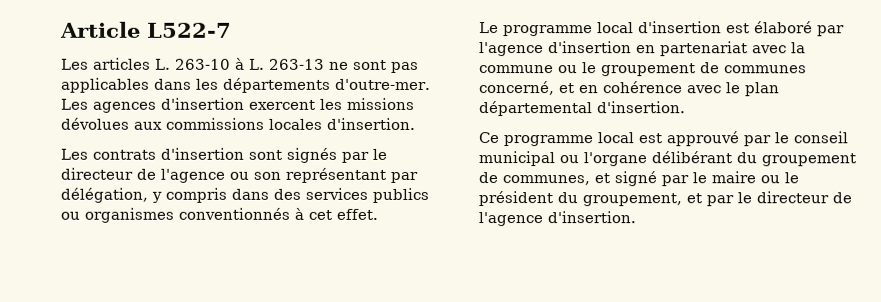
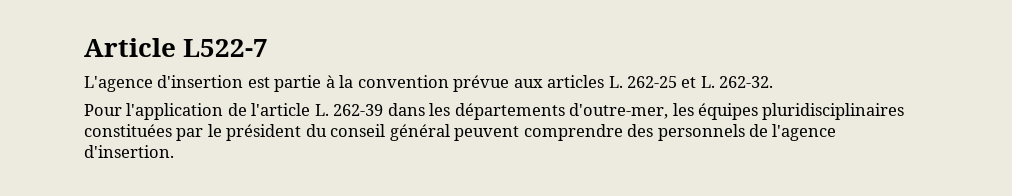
[61,57,419,73] [61,77,431,93] [61,97,415,113] [61,117,416,130] [60,147,388,163] [60,167,418,183] [60,187,429,203] [60,207,378,223] [479,21,845,37] [479,41,806,57] [479,62,807,77] [479,81,780,97] [479,101,686,117] [479,131,849,147] [478,151,856,167] [478,171,799,187] [478,191,829,207] Les articles L. 263-10 à L. 263-13 ne sont pas applicables dans les départements d'outre-mer. Les agences d'insertion exercent les missions dévolues aux commissions locales d'insertion. // Les contrats d'insertion sont signés par le directeur de l'agence ou son représentant par délégation, y compris dans des services publics ou organismes conventionnés à cet effet. // Le programme local d'insertion est élaboré par l'agence d'insertion en partenariat avec la commune ou le groupement de communes concerné, et en cohérence avec le plan départemental d'insertion. // Ce programme local est approuvé par le conseil municipal ou l'organe délibérant du groupement de communes, et signé par le maire ou le président du groupement, et par le directeur -> [84,75,774,92] [84,103,905,120] [84,124,745,141] L'agence d'insertion est partie à la convention prévue aux articles L. 262-25 et L. 262-32. // Pour l'application de l'article L. 262-39 dans les départements d'outre-mer, les équipes pluridisciplinaires constituées par le président du conseil général peuvent comprendre des personnels

